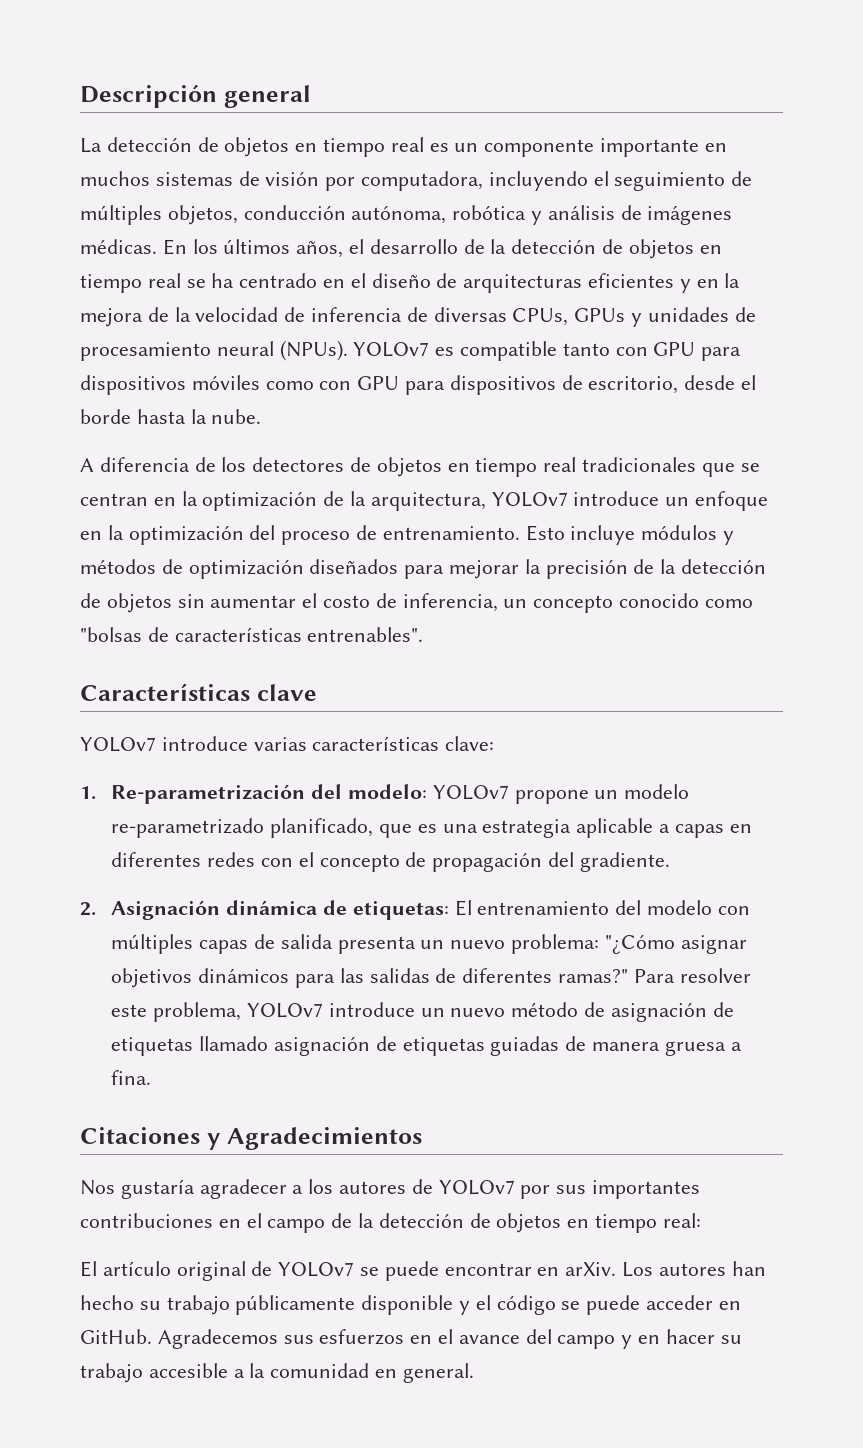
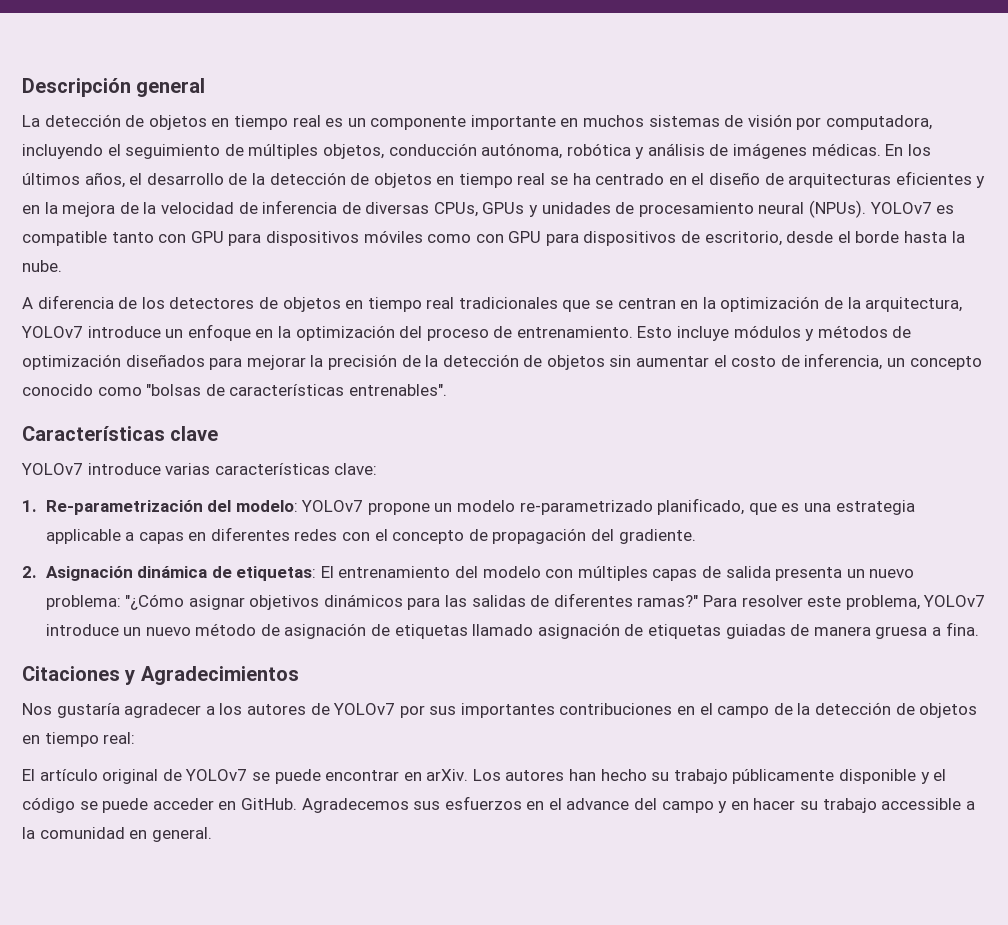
[576,818,654,838] aplicable -> [45,529,121,544] applicable
[458,1335,520,1344] avance -> [566,798,630,810] advance
[148,1363,228,1378] accesible -> [881,798,962,810] accessible

